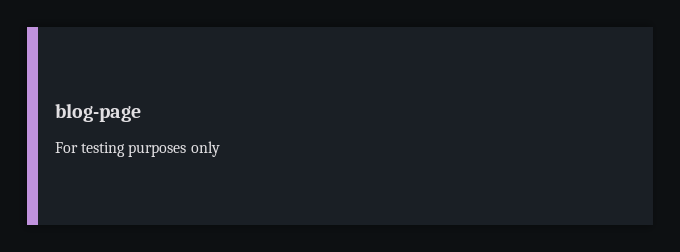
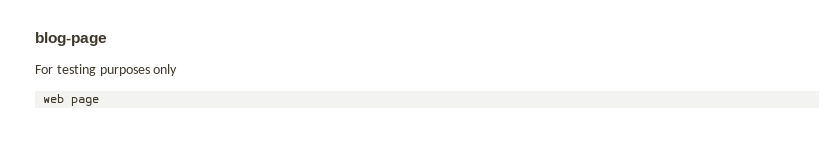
(220, 149) none -> [43,94,100,106] // web page

